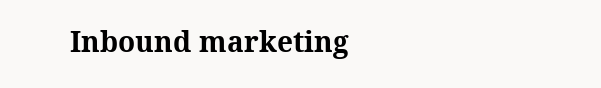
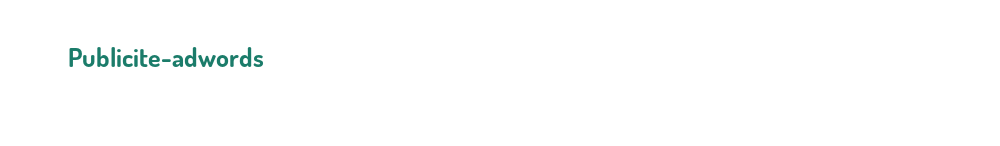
[70,30,349,59] Inbound marketing -> [68,47,264,67] Publicite-adwords

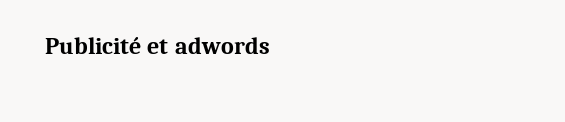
[68,47,264,67] Publicite-adwords -> [45,37,270,54] Publicité et adwords

